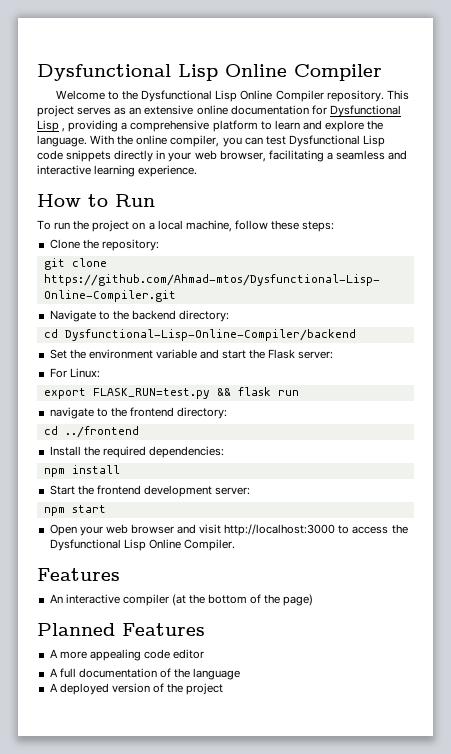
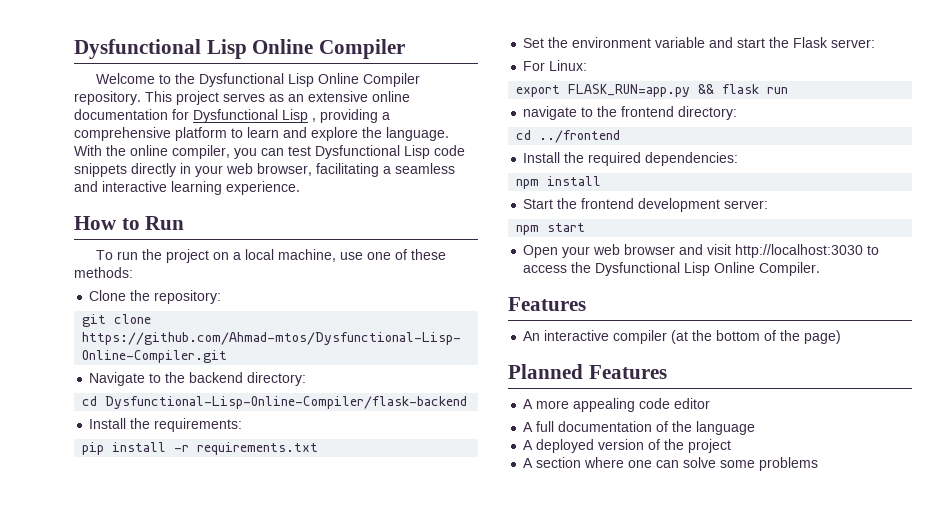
[234,220,335,232] follow these steps: -> [339,249,446,260] [74,267,133,278] use one of these methods:
[64,329,356,341] Dysfunctional-Lisp-Online-Compiler/backend -> [105,396,468,409] [89,418,243,432] [82,442,319,455] Dysfunctional-Lisp-Online-Compiler/flask-backend // Install the requirements: // pip install -r requirements.txt
[92,388,210,399] FLASK_RUN=test.py -> [568,84,691,97] FLASK_RUN=app.py
[224,524,336,536] http://localhost:3000 -> [735,244,864,258] http://localhost:3030
(224, 689) none -> [523,457,819,471] // A section where one can solve some problems

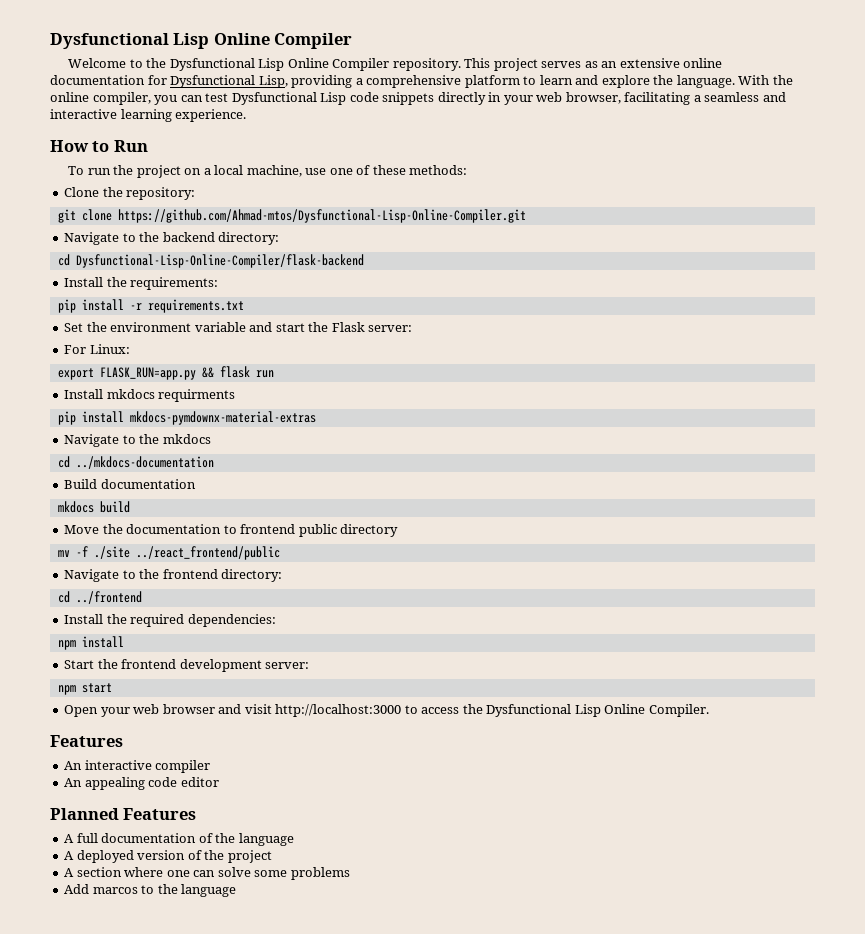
[282,109,316,123] Lisp , -> [258,75,288,88] Lisp,
[523,106,578,120] navigate -> [64,389,236,402] [57,411,316,425] [64,434,211,447] [57,456,214,469] [64,479,196,489] [57,501,130,513] [64,524,399,537] [57,546,280,560] [64,569,120,582] Install mkdocs requirments // pip install mkdocs-pymdownx-material-extras // Navigate to the mkdocs // cd ../mkdocs-documentation // Build documentation // mkdocs build // Move the documentation to frontend public directory // mv -f ./site ../react_frontend/public // Navigate
[735,244,864,258] http://localhost:3030 -> [275,704,402,717] http://localhost:3000
[671,330,842,344] [508,364,667,379] [523,398,711,412] (at the bottom of the page) // Planned Features // A more appealing code editor -> [64,777,219,790] [50,808,197,820] // An appealing code editor // Planned Features
(819, 464) none -> [64,884,237,897] // Add marcos to the language

